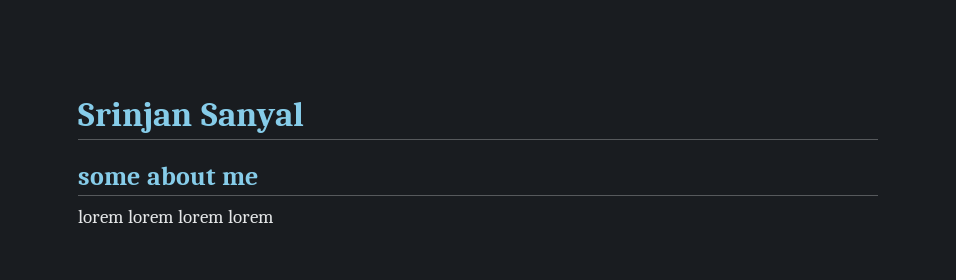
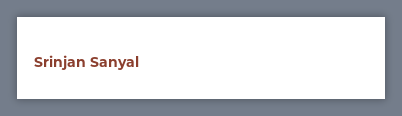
[78,166,258,185] [78,209,275,223] // some about me // lorem lorem lorem lorem -> (139, 63) none

